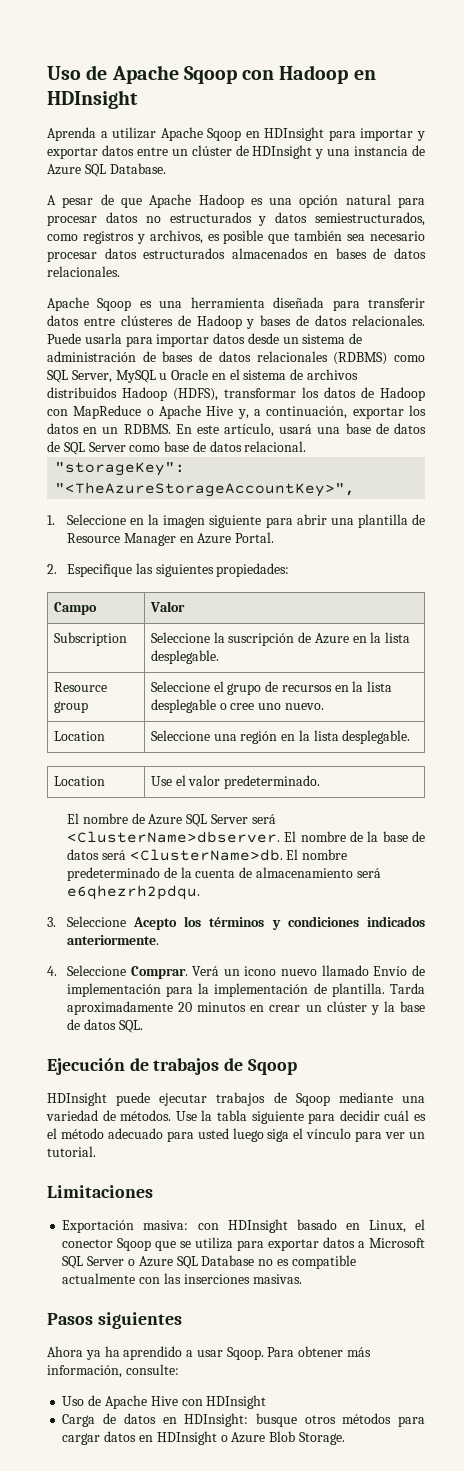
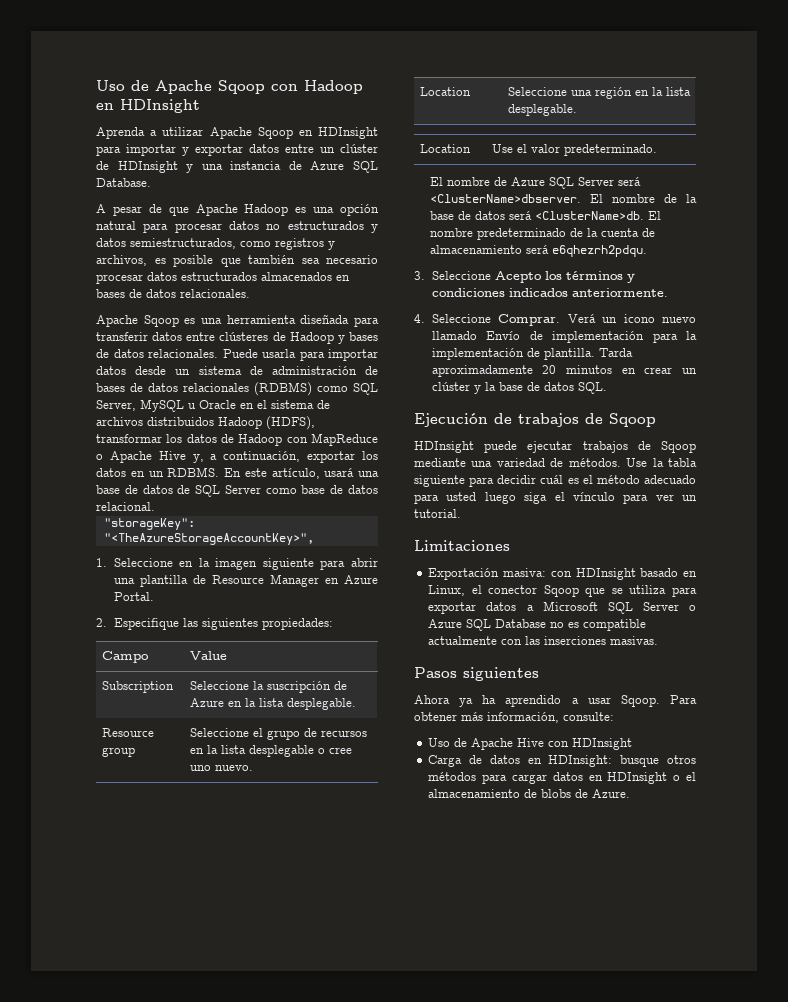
[149,601,185,612] Valor -> [189,651,227,660] Value
[231,1431,345,1445] Azure Blob Storage. -> [686,772,696,781] [428,789,631,798] el almacenamiento de blobs de Azure.

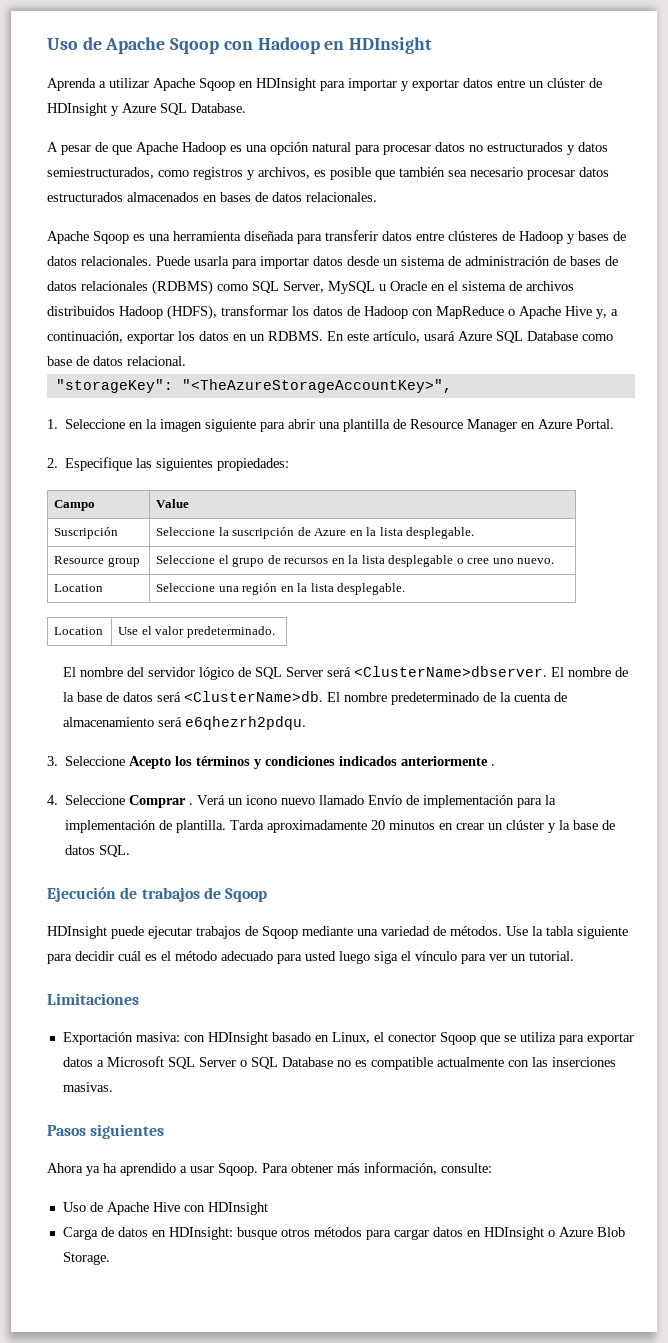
[201,161,302,170] una instancia de -> (119, 111) none
[358,471,379,477] [96,485,261,497] una base de datos de SQL Server -> [458,331,578,343] Azure SQL Database
[101,681,174,693] Subscription -> [54,527,119,539] Suscripción
[494,177,546,186] de Azure -> [127,667,252,680] del servidor lógico de
[571,288,668,297] anteriormente. -> [401,756,496,766] anteriormente .
[498,314,560,326] Comprar. -> [129,795,194,808] Comprar .
[428,619,463,628] Azure -> (247, 1063) none
[686,772,696,781] [428,789,631,798] el almacenamiento de blobs de Azure. -> [558,1227,625,1237] [62,1252,110,1265] Azure Blob Storage.

